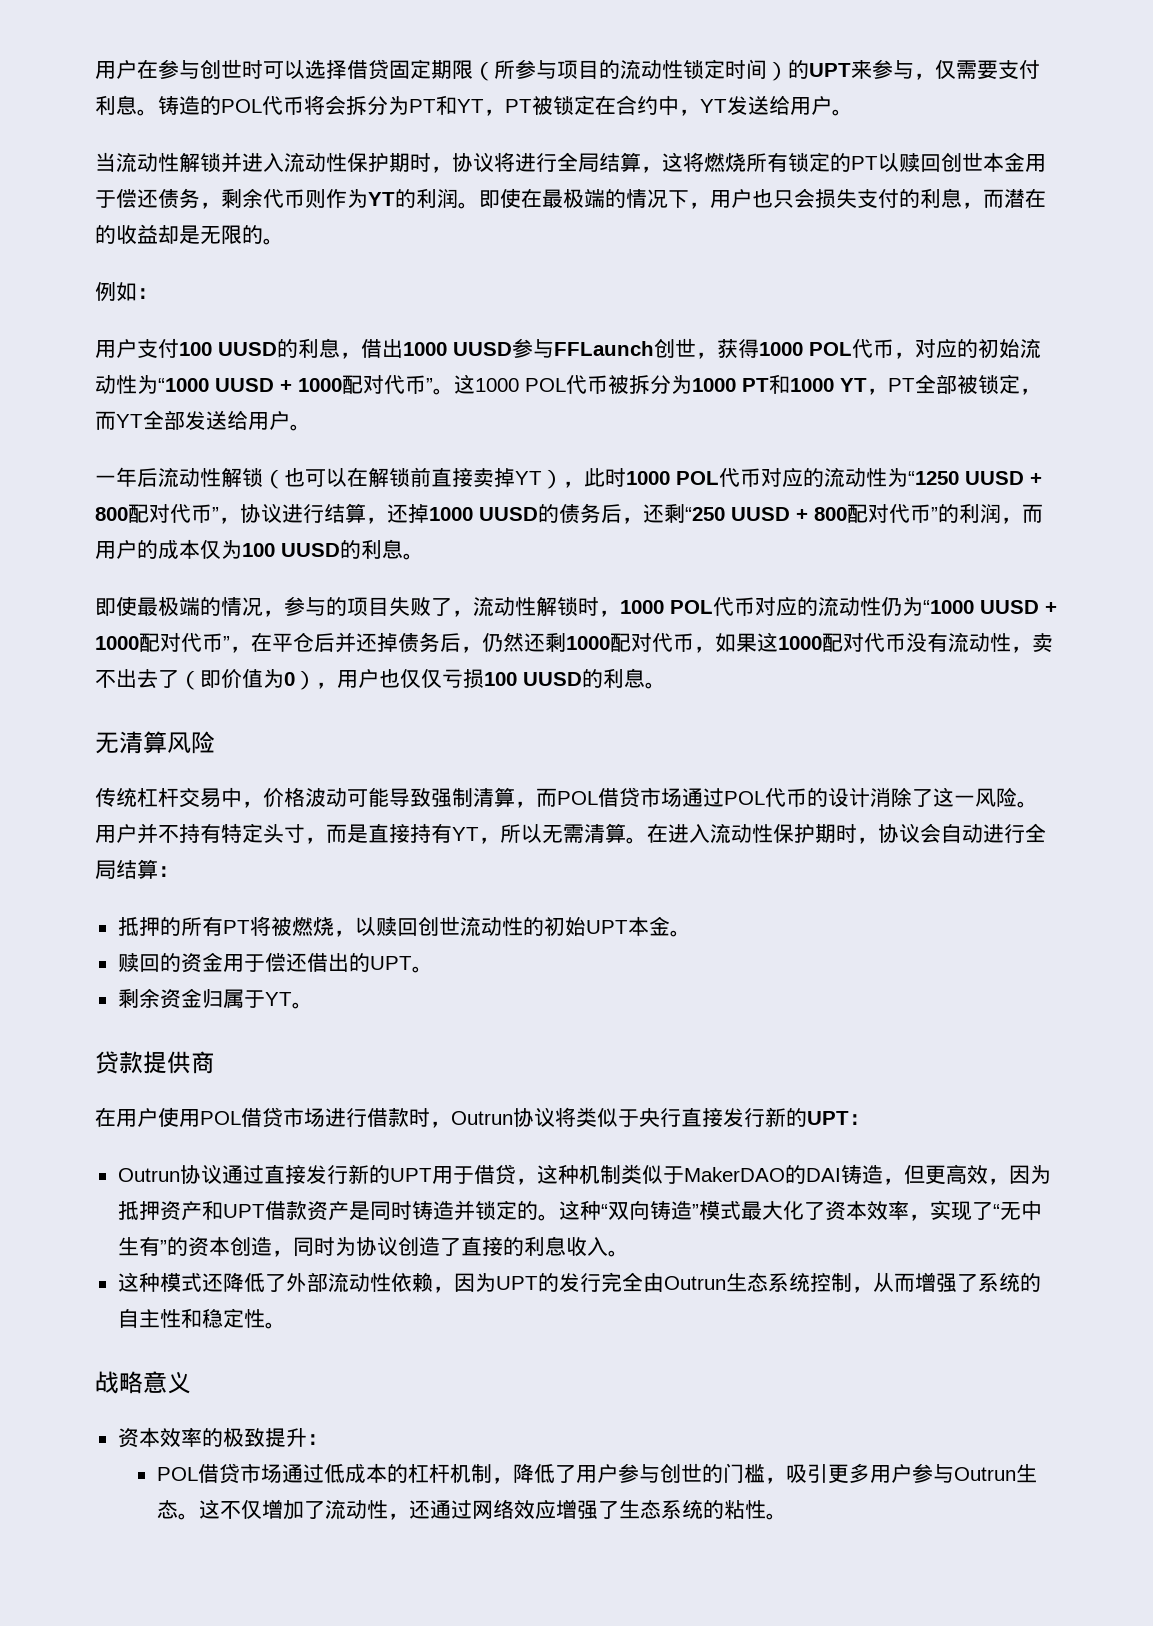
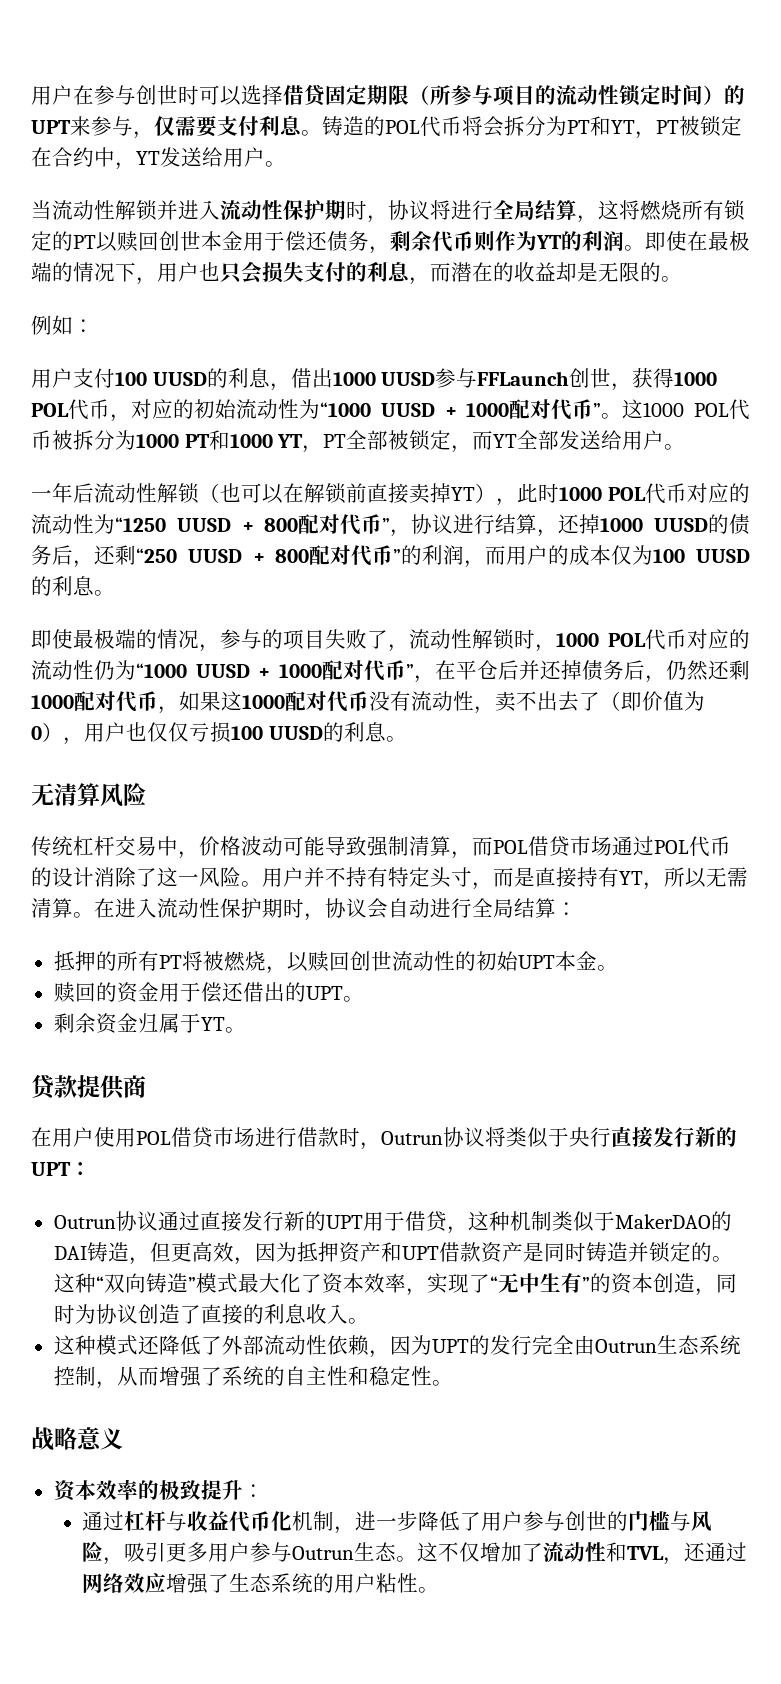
[156,1463,513,1484] POL借贷市场通过低成本的杠杆机制， -> [81,1511,418,1534] 通过杠杆与收益代币化机制，进一步
(765, 1473) none -> [669,1511,712,1532] [81,1541,103,1562] 与风险
(388, 1509) none -> [605,1542,664,1562] 和TVL
(724, 1509) none -> [333,1573,376,1593] 用户

